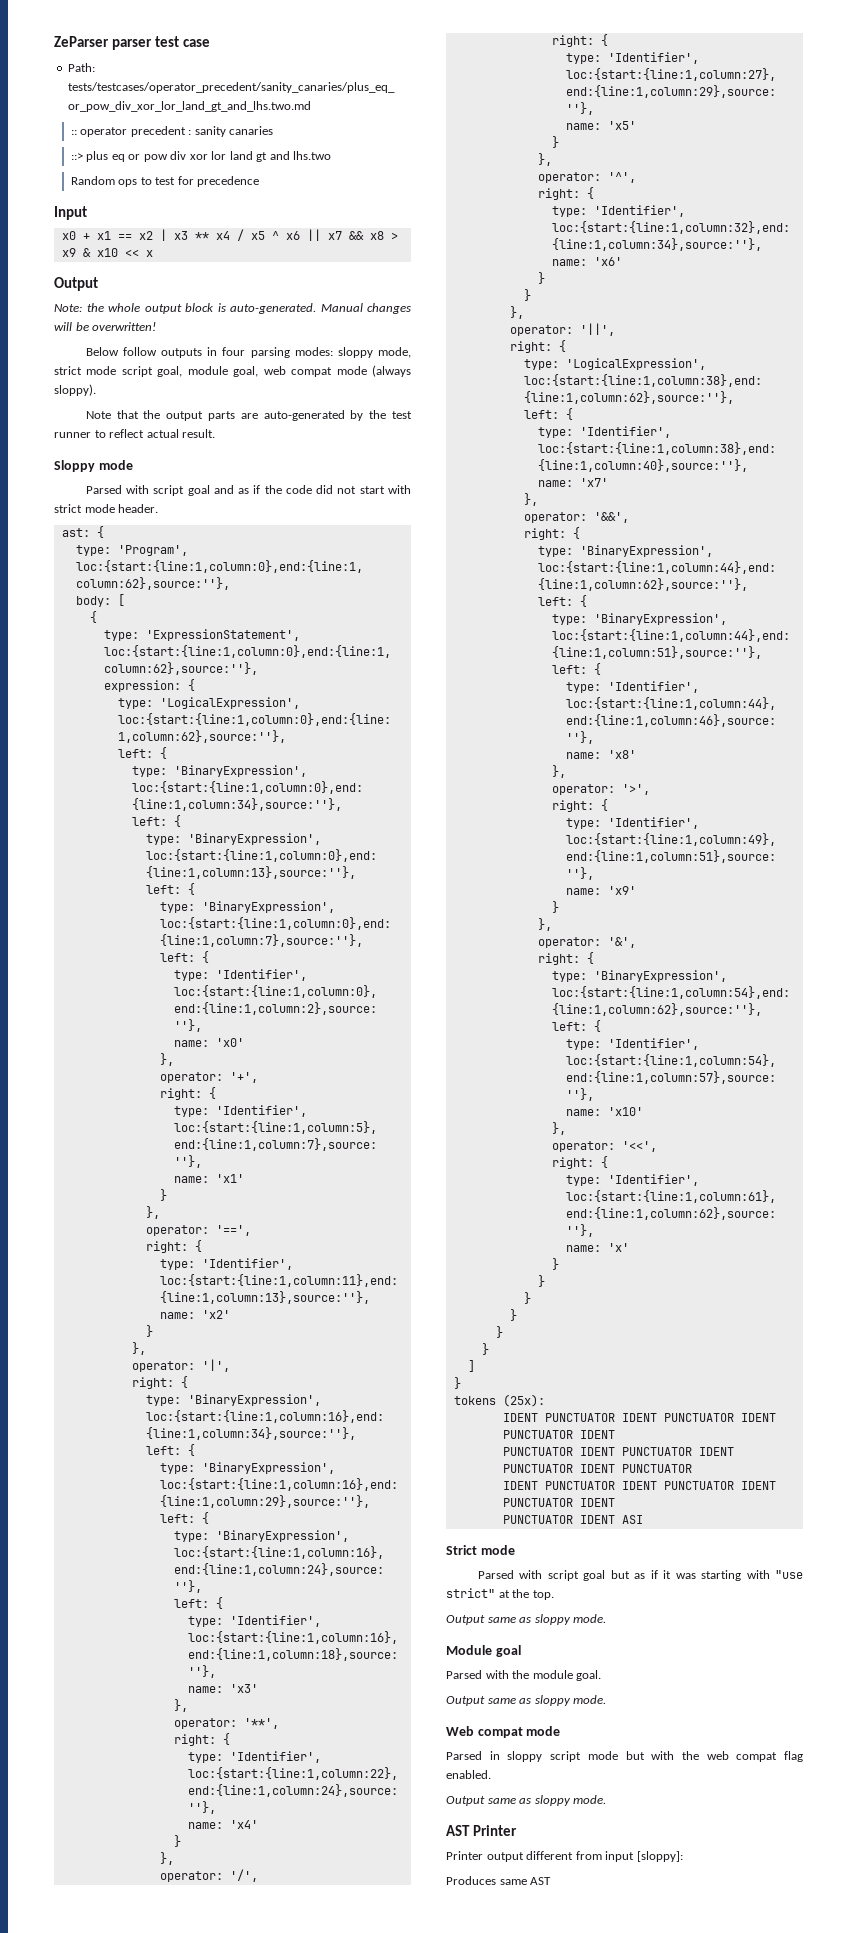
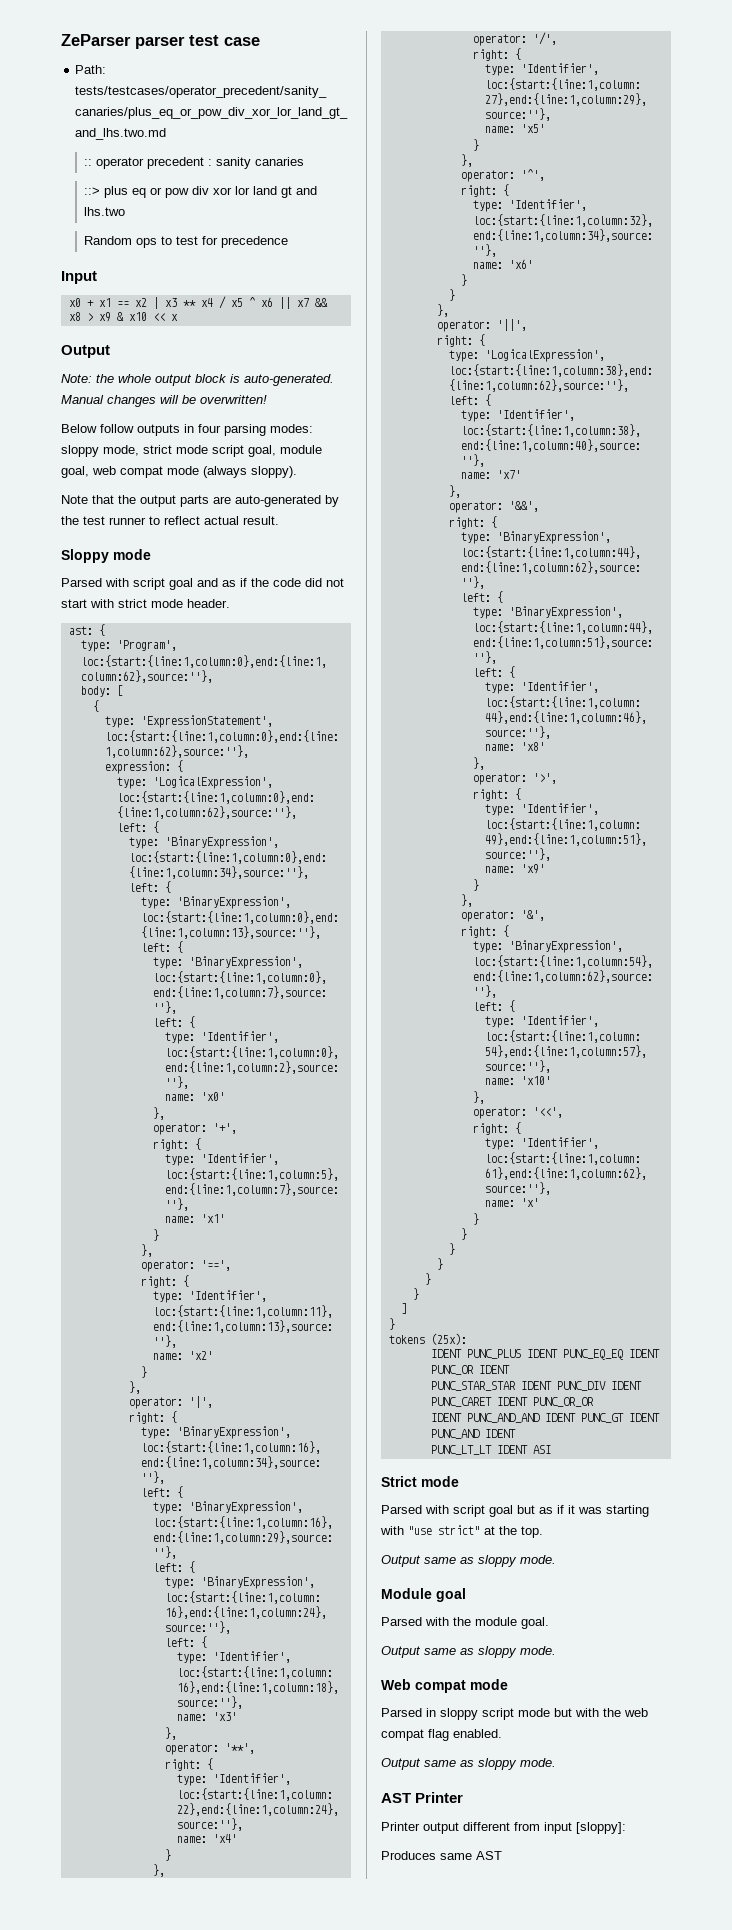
[544,1413,776,1422] [502,1430,615,1439] [502,1447,734,1456] [502,1464,692,1473] [502,1481,776,1490] [502,1498,615,1507] [502,1515,573,1524] PUNCTUATOR IDENT PUNCTUATOR IDENT PUNCTUATOR IDENT // PUNCTUATOR IDENT PUNCTUATOR IDENT PUNCTUATOR IDENT PUNCTUATOR // IDENT PUNCTUATOR IDENT PUNCTUATOR IDENT PUNCTUATOR IDENT // PUNCTUATOR -> [466,1349,660,1360] [430,1365,510,1375] [430,1381,642,1391] [430,1397,594,1407] [430,1413,660,1423] [430,1429,516,1439] [430,1445,492,1455] PUNC_PLUS IDENT PUNC_EQ_EQ IDENT PUNC_OR IDENT // PUNC_STAR_STAR IDENT PUNC_DIV IDENT PUNC_CARET IDENT PUNC_OR_OR // IDENT PUNC_AND_AND IDENT PUNC_GT IDENT PUNC_AND IDENT // PUNC_LT_LT

